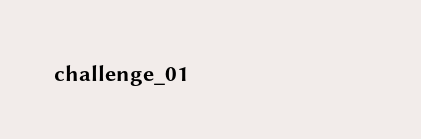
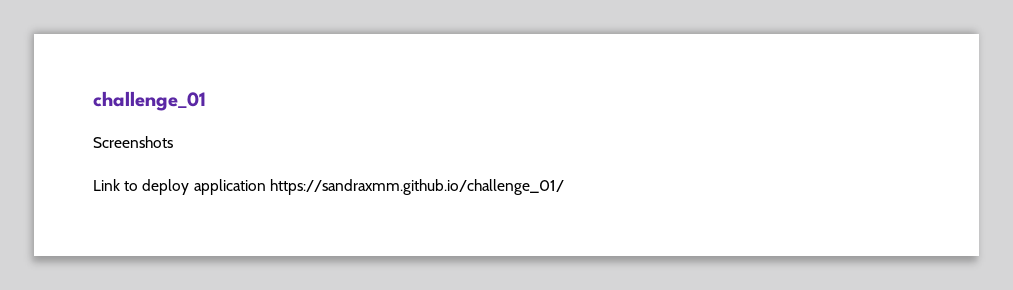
(189, 75) none -> [93,136,173,148] [93,179,564,195] // Screenshots // Link to deploy application https://sandraxmm.github.io/challenge_01/

